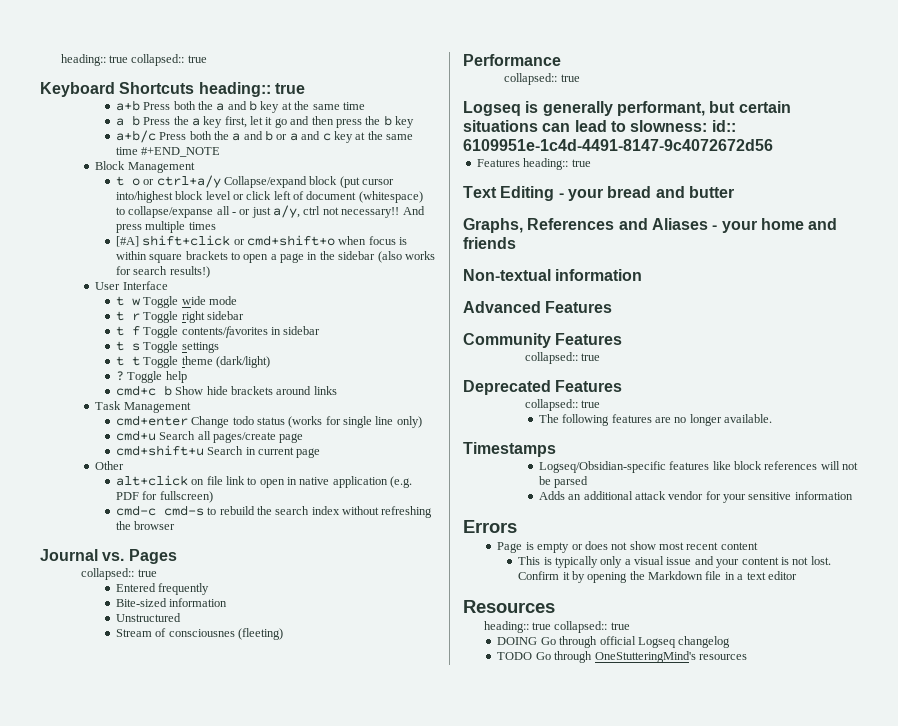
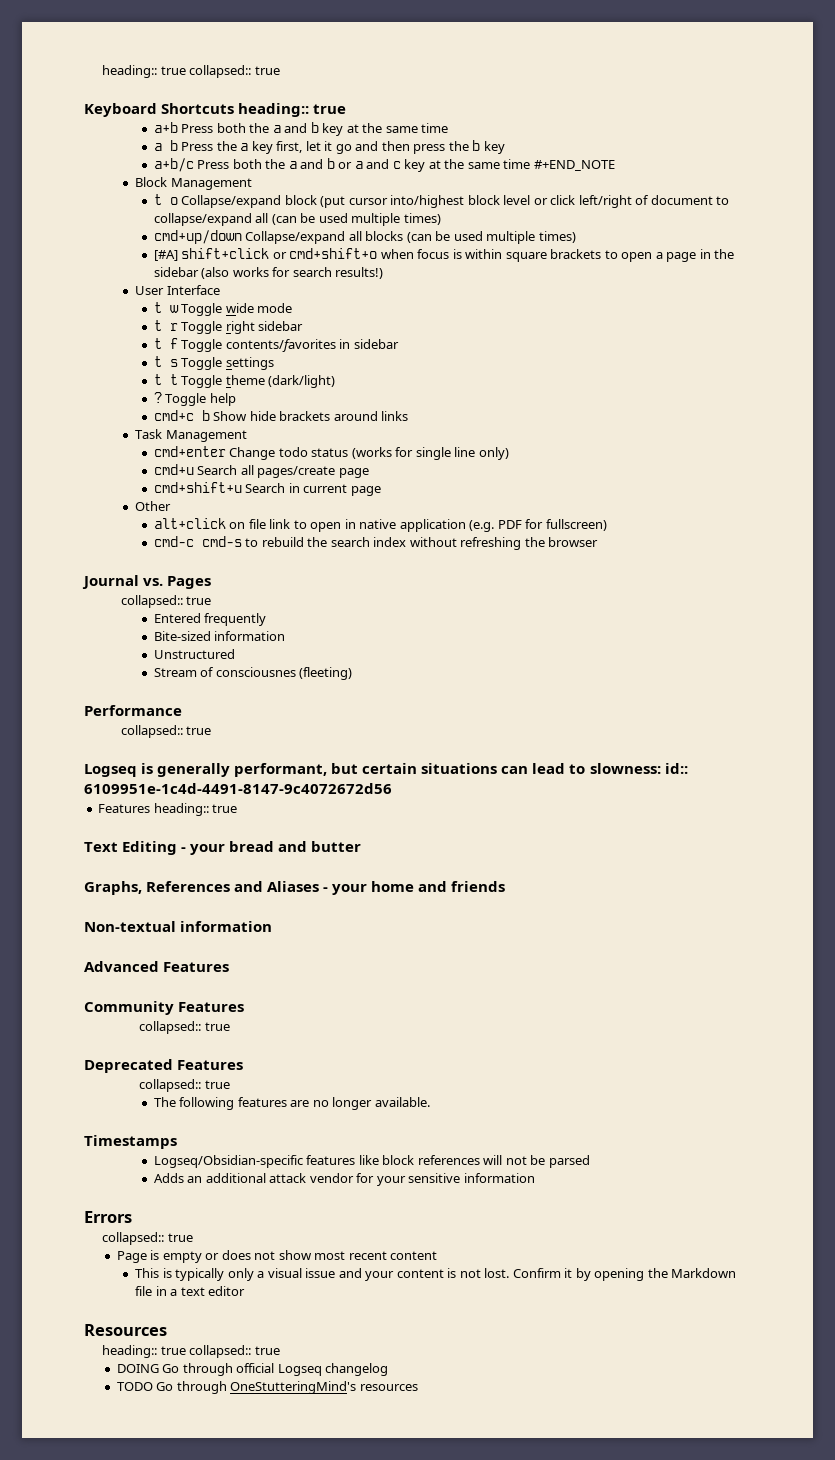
[143,175,221,188] or ctrl+a/y -> (178, 201) none
[273,191,291,200] left -> [578,195,632,208] left/right
[358,191,423,203] [115,205,425,218] [115,221,216,233] (whitespace) to collapse/expanse all - or just a/y, ctrl not necessary!! And press multiple times -> [716,196,730,205] [153,213,441,226] [153,230,576,244] to collapse/expand all (can be used multiple times) // cmd+up/down Collapse/expand all blocks (can be used multiple times)
(517, 526) none -> [102,1232,193,1245] // collapsed:: true

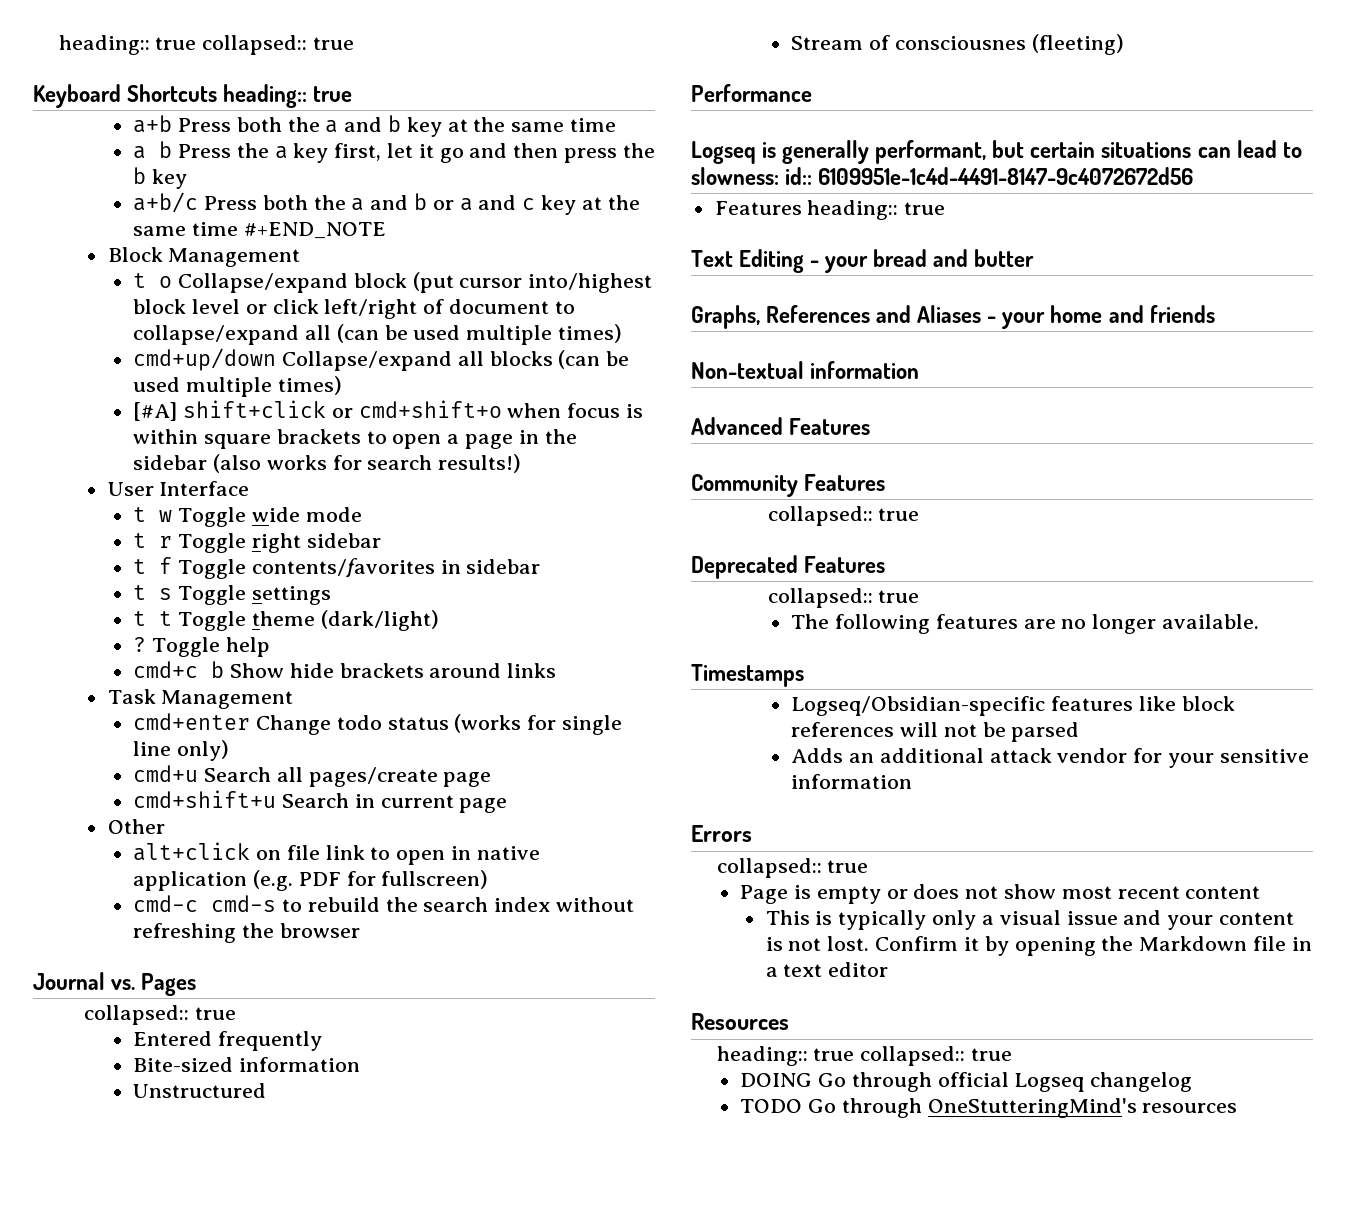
[120,725,212,738] // collapsed:: true -> (812, 93) none

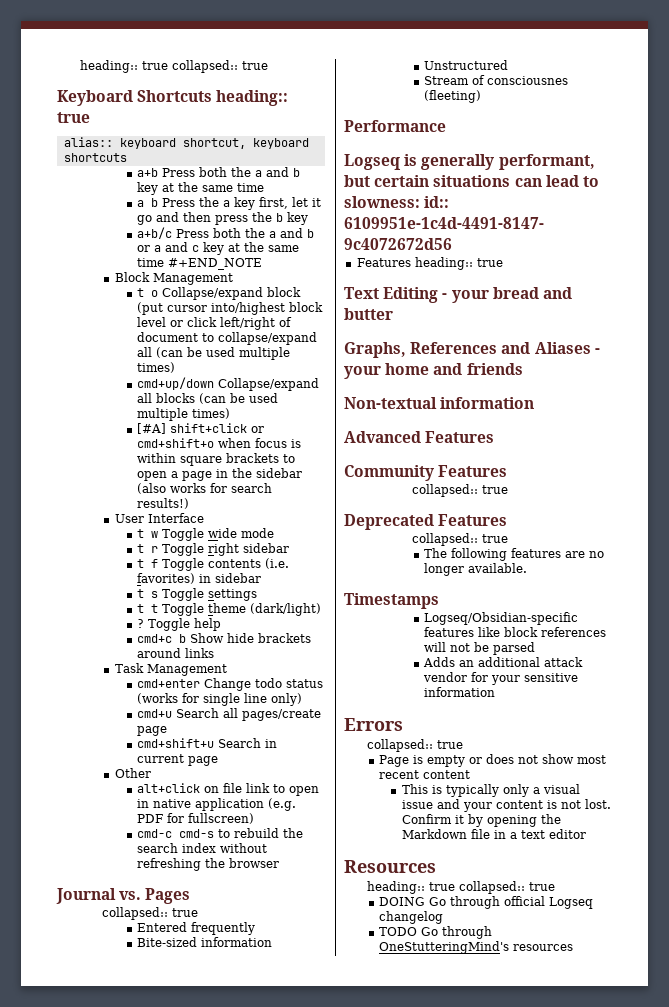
(353, 94) none -> [63,137,309,149] [63,153,127,162] // alias:: keyboard shortcut, keyboard shortcuts
[251,558,435,578] contents/favorites -> [208,558,290,569] [137,573,196,584] contents (i.e. favorites)

